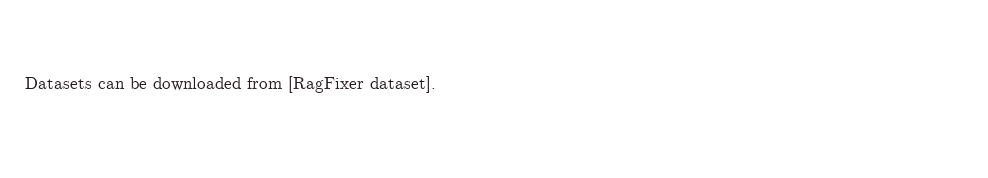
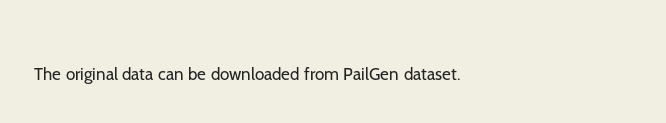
[25,77,92,89] Datasets -> [34,67,155,84] The original data
[288,76,436,93] [RagFixer dataset]. -> [343,67,460,80] PailGen dataset.

